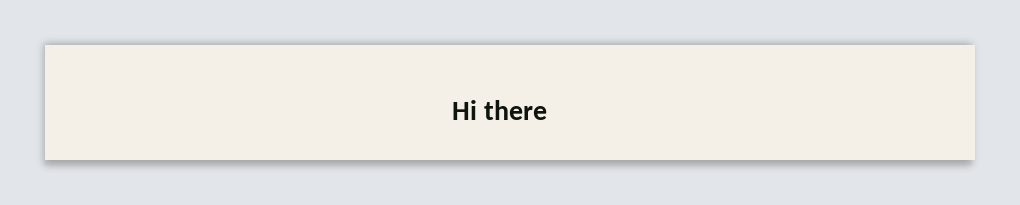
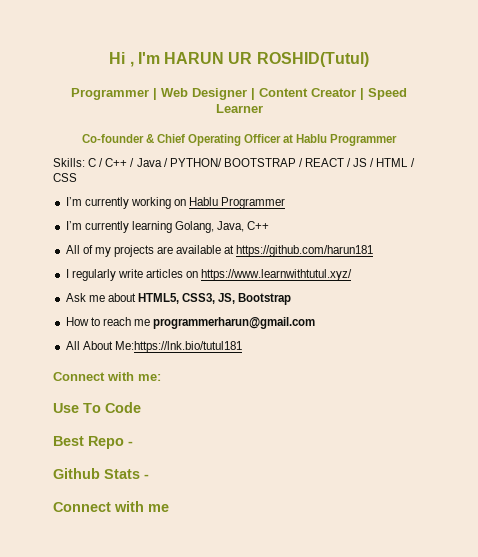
[484,100,548,120] there -> [129,52,369,67] [71,88,407,100] [215,104,263,113] [81,134,398,146] [53,158,415,167] [53,173,77,182] [65,197,286,209] [65,221,270,233] [65,245,374,257] [65,269,353,281] [65,293,292,305] [65,317,316,329] [65,341,242,353] [53,372,161,381] [53,402,141,413] [53,436,133,449] [53,468,149,479] [53,501,169,512] , I'm HARUN UR ROSHID(Tutul) // Programmer | Web Designer | Content Creator | Speed Learner // Co-founder & Chief Operating Officer at Hablu Programmer // Skills: C / C++ / Java / PYTHON/ BOOTSTRAP / REACT / JS / HTML / CSS // I’m currently working on Hablu Programmer // I’m currently learning Golang, Java, C++ // All of my projects are available at https://github.com/harun181 // I regularly write articles on https://www.learnwithtutul.xyz/ // Ask me about HTML5, CSS3, JS, Bootstrap // How to reach me programmerharun@gmail.com // All About Me:https://lnk.bio/tutul181 // Connect with me: // Use To Code // Best Repo - // Github Stats - // Connect with me

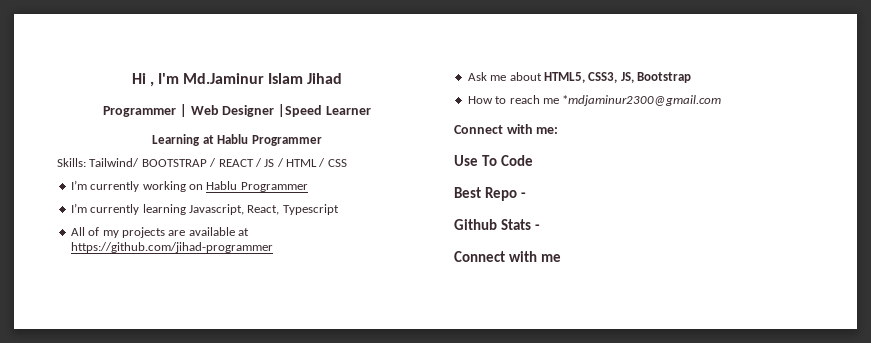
[164,52,369,67] HARUN UR ROSHID(Tutul) -> [183,73,343,84] Md.Jaminur Islam Jihad
[251,88,407,100] [215,104,263,113] [81,134,398,146] [53,158,222,167] | Content Creator | Speed Learner // Co-founder & Chief Operating Officer at Hablu Programmer // Skills: C / C++ / Java / PYTHON/ -> [277,104,371,117] [152,134,322,146] [57,158,140,167] |Speed Learner // Learning at Hablu Programmer // Skills: Tailwind/
[174,221,270,233] Golang, Java, C++ -> [188,204,339,215] Javascript, React, Typescript
[236,245,374,257] [65,269,353,281] https://github.com/harun181 // I regularly write articles on https://www.learnwithtutul.xyz/ -> [70,242,273,253] https://github.com/jihad-programmer
[153,317,316,329] [65,341,242,353] programmerharun@gmail.com // All About Me:https://lnk.bio/tutul181 -> [562,95,722,106] *mdjaminur2300@gmail.com

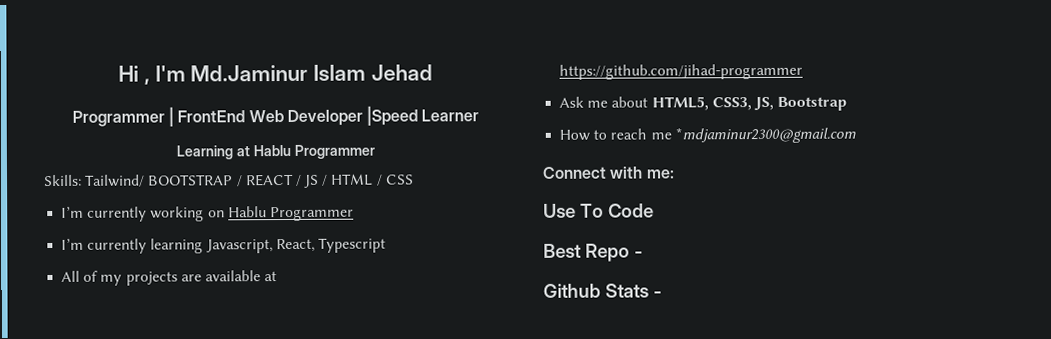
[307,73,343,84] Jihad -> [371,64,434,81] Jehad
[190,105,275,117] Web Designer -> [177,109,363,126] FrontEnd Web Developer
[454,251,561,262] // Connect with me -> (662, 294) none

